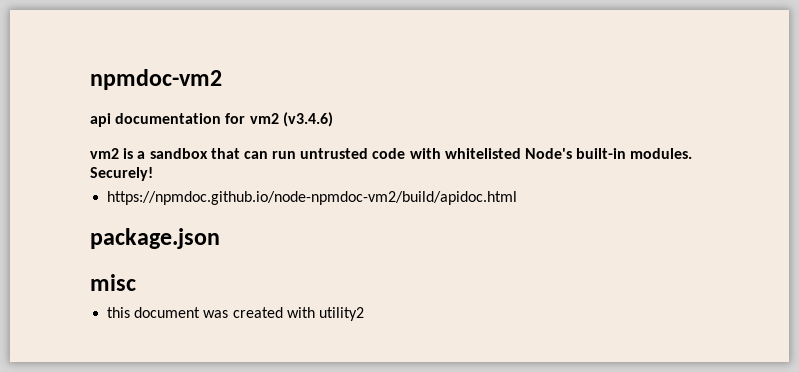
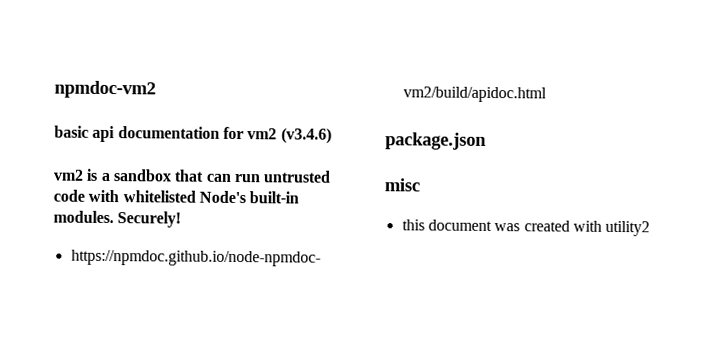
(222, 79) none -> [54,125,89,138] basic

